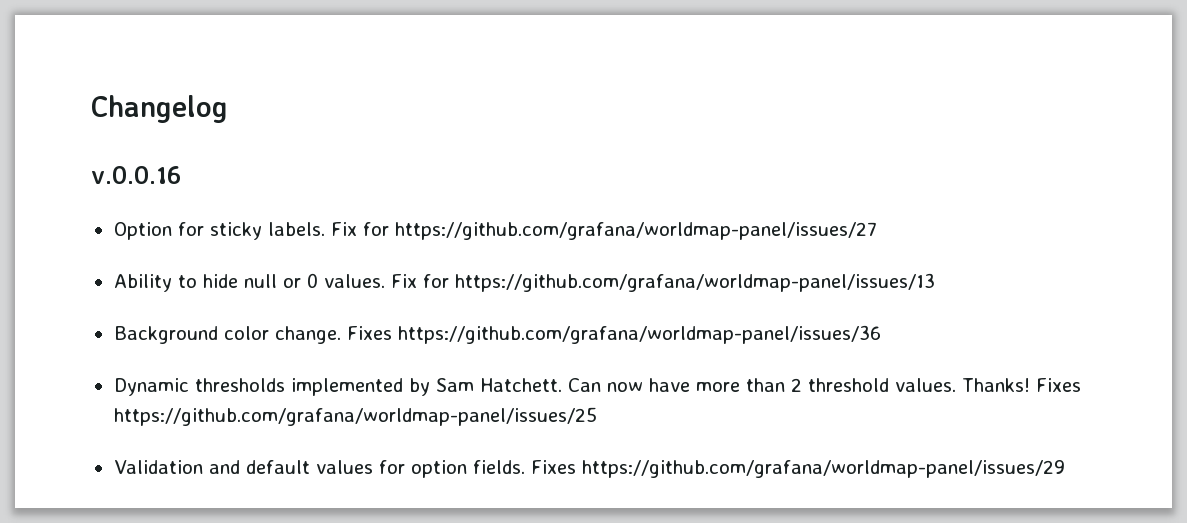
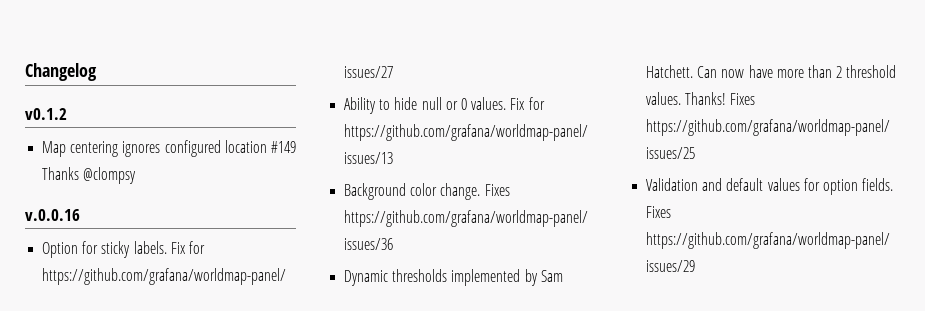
(228, 109) none -> [25,108,67,120] [42,140,296,157] [42,167,137,184] // v0.1.2 // Map centering ignores configured location #149 Thanks @clompsy

